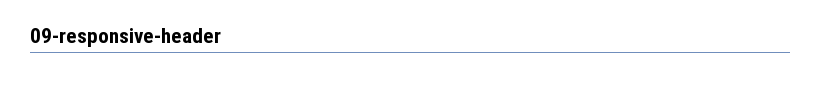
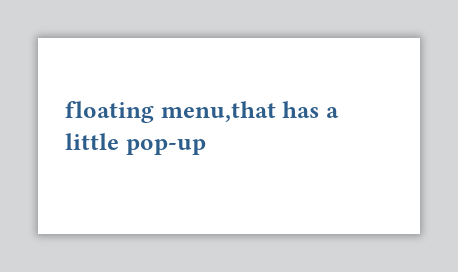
[30,28,221,47] 09-responsive-header -> [65,101,339,123] [65,133,206,155] floating menu,that has a little pop-up

